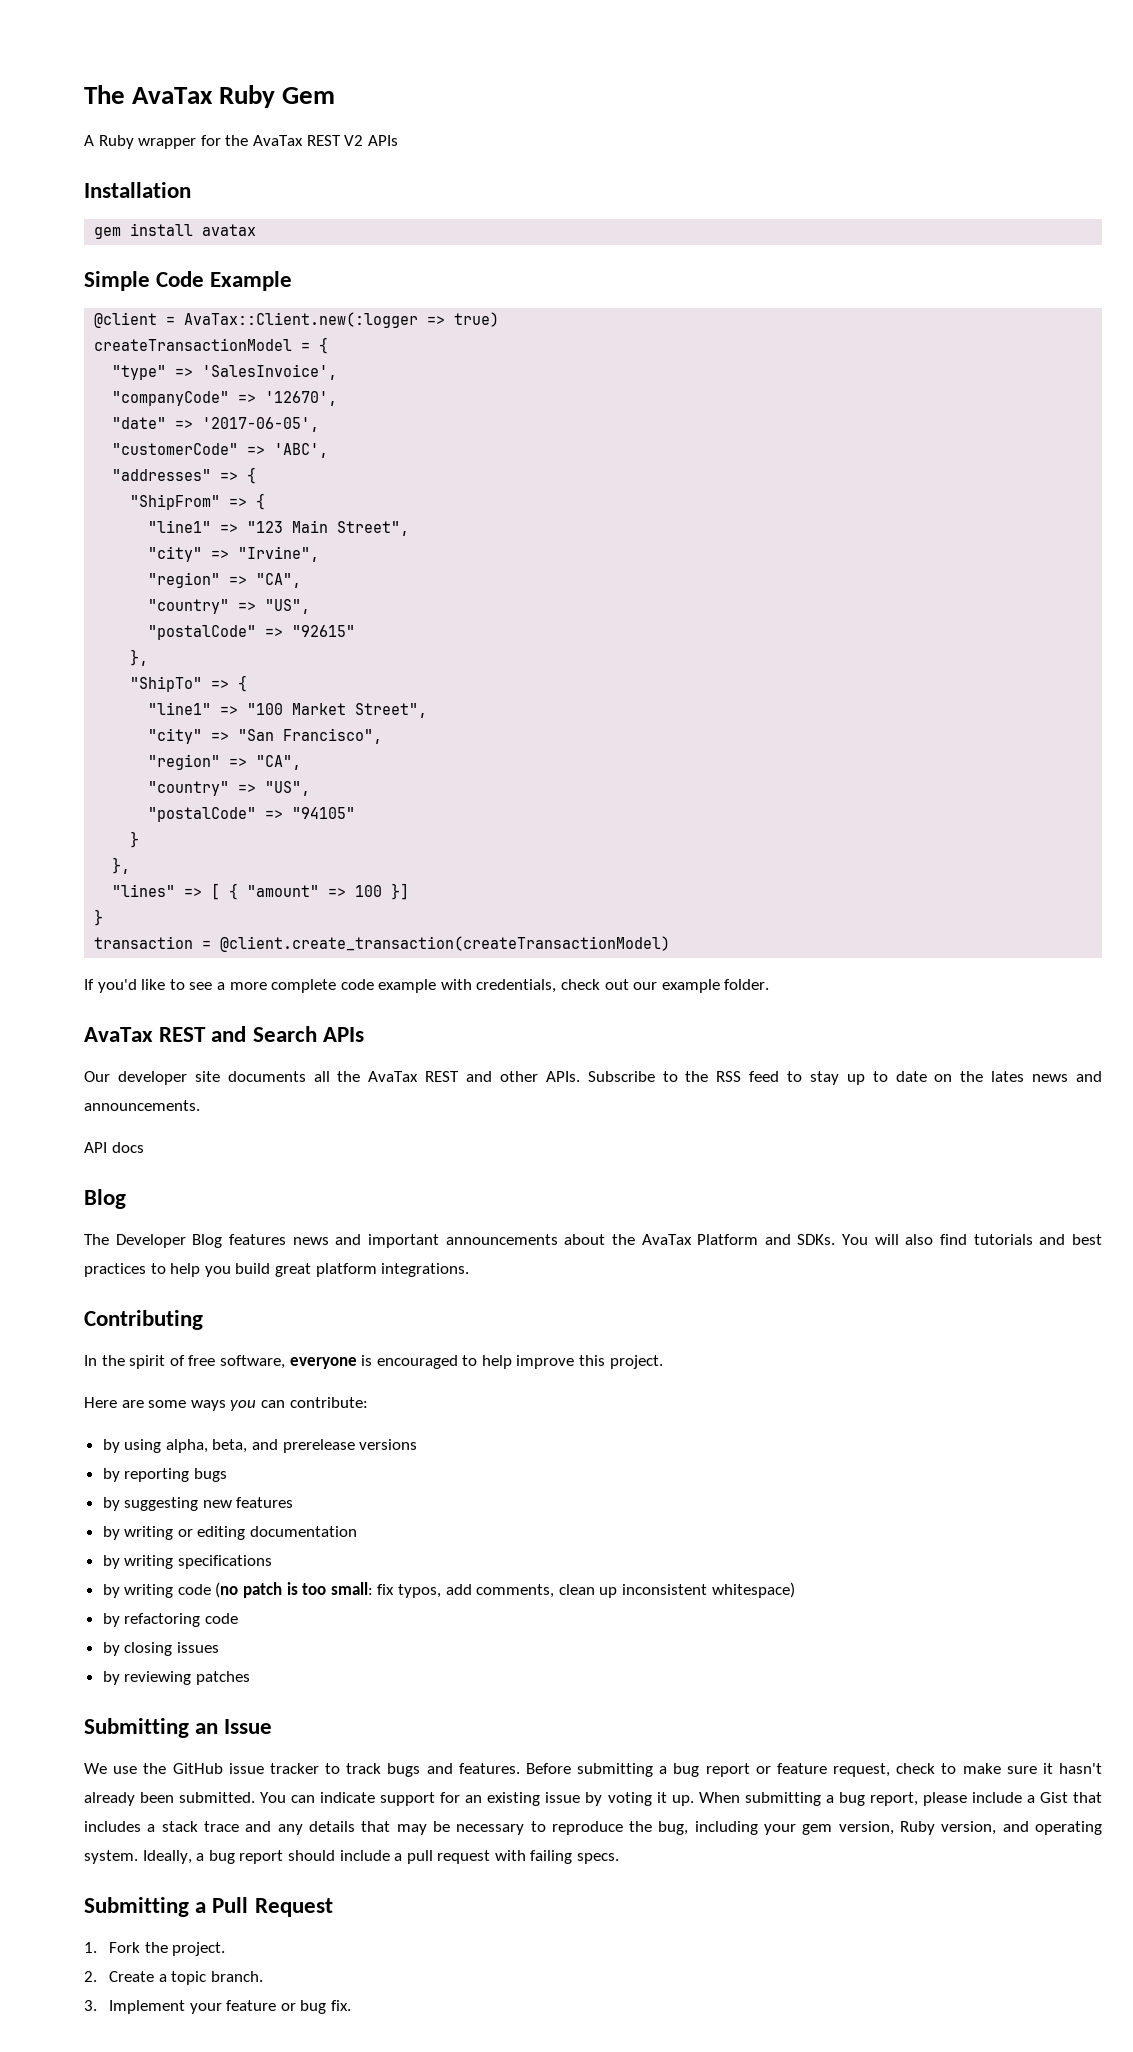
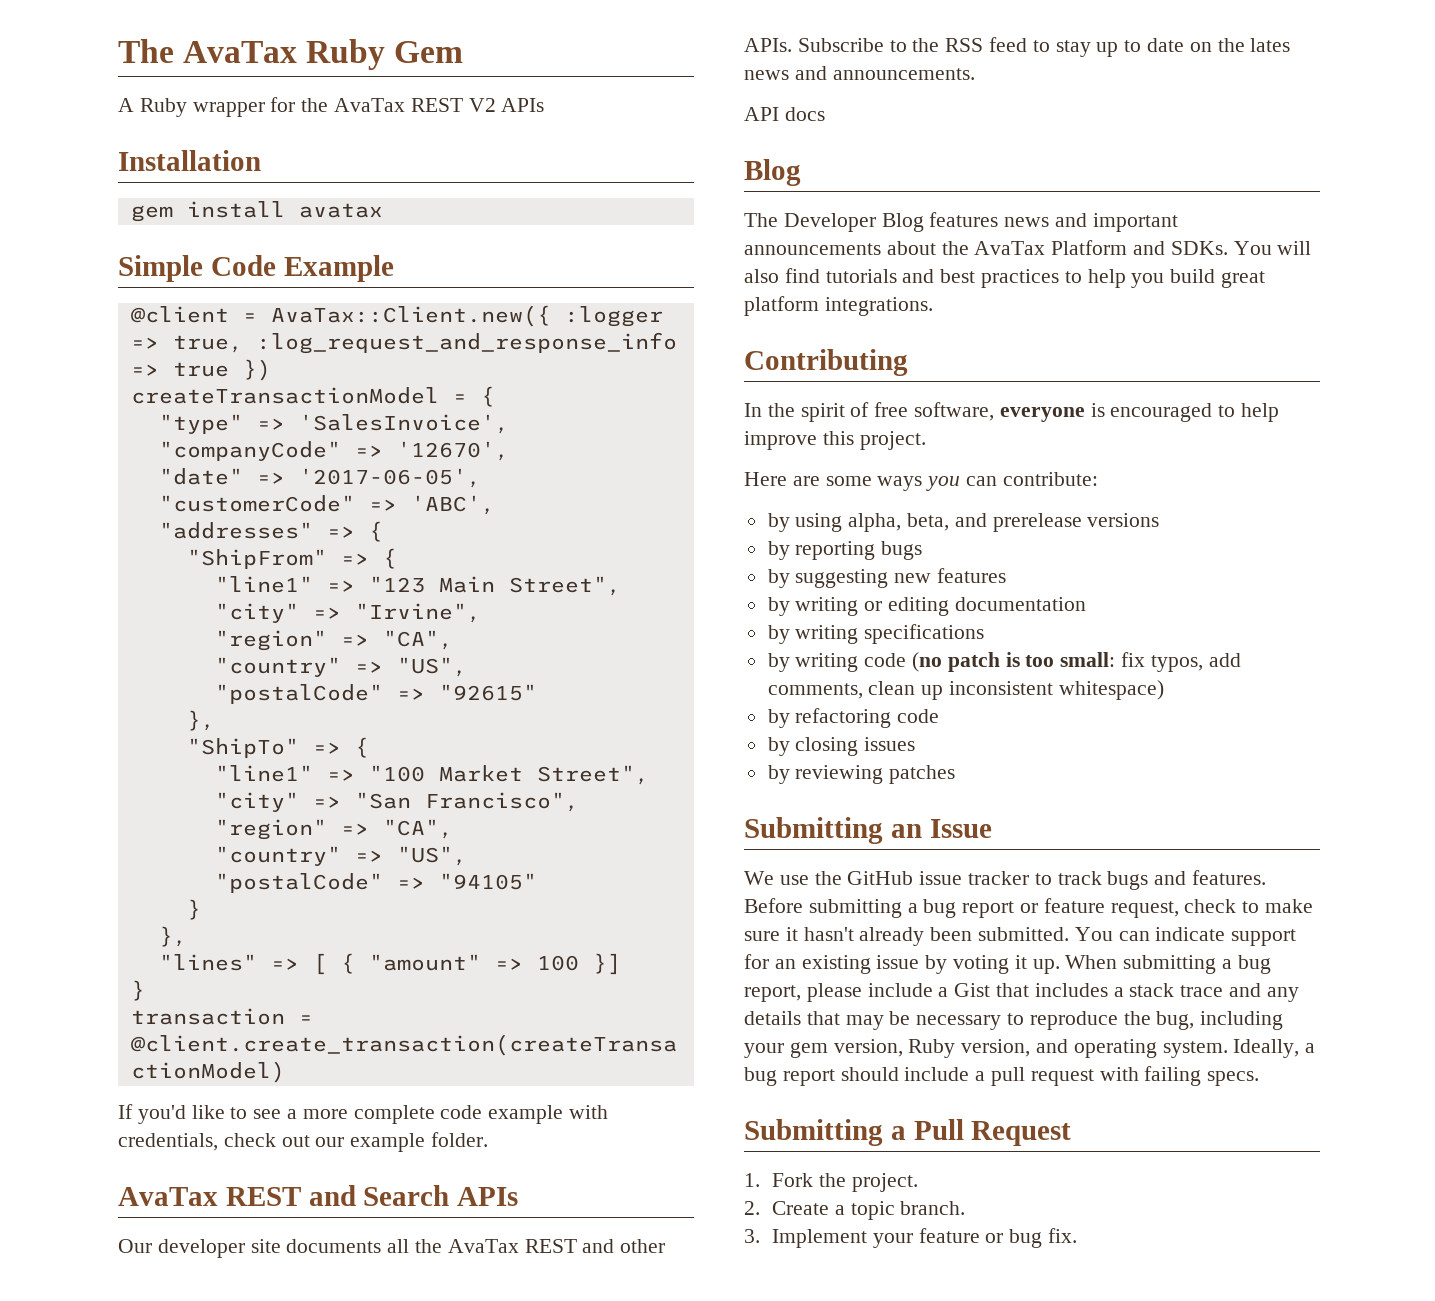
[184,312,500,328] AvaTax::Client.new(:logger => true) -> [270,305,663,327] [130,332,677,354] [130,359,271,381] AvaTax::Client.new({ :logger => true, :log_request_and_response_info => true })

